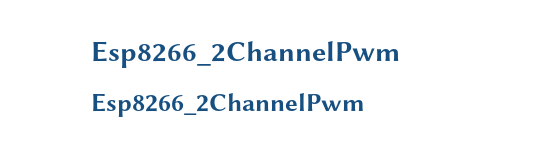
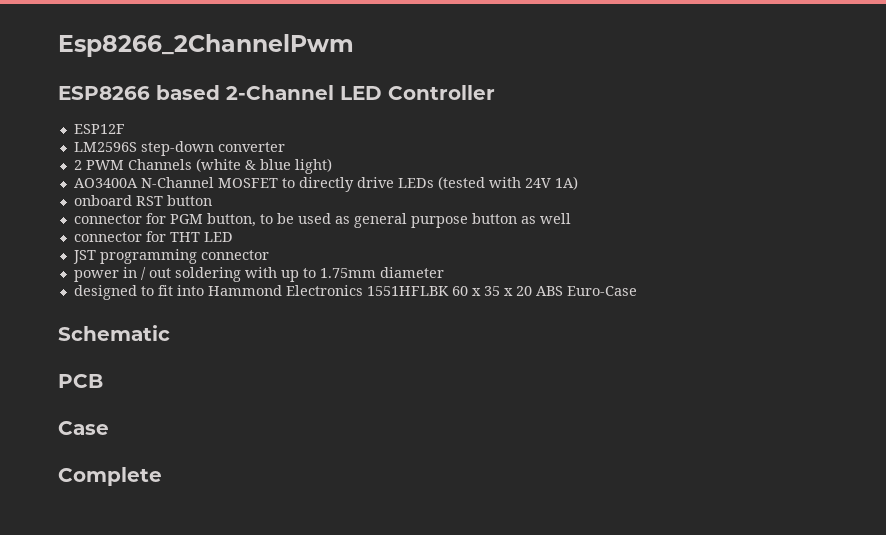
[91,93,365,117] Esp8266_2ChannelPwm -> [58,85,495,100] [73,124,125,134] [73,141,285,156] [73,158,332,174] [73,176,578,192] [73,195,212,206] [73,213,571,228] [73,231,233,242] [72,249,269,264] [73,267,444,282] [73,285,637,300] [58,325,170,341] [58,374,103,388] [58,421,109,435] [58,467,162,486] ESP8266 based 2-Channel LED Controller // ESP12F // LM2596S step-down converter // 2 PWM Channels (white & blue light) // AO3400A N-Channel MOSFET to directly drive LEDs (tested with 24V 1A) // onboard RST button // connector for PGM button, to be used as general purpose button as well // connector for THT LED // JST programming connector // power in / out soldering with up to 1.75mm diameter // designed to fit into Hammond Electronics 1551HFLBK 60 x 35 x 20 ABS Euro-Case // Schematic // PCB // Case // Complete

